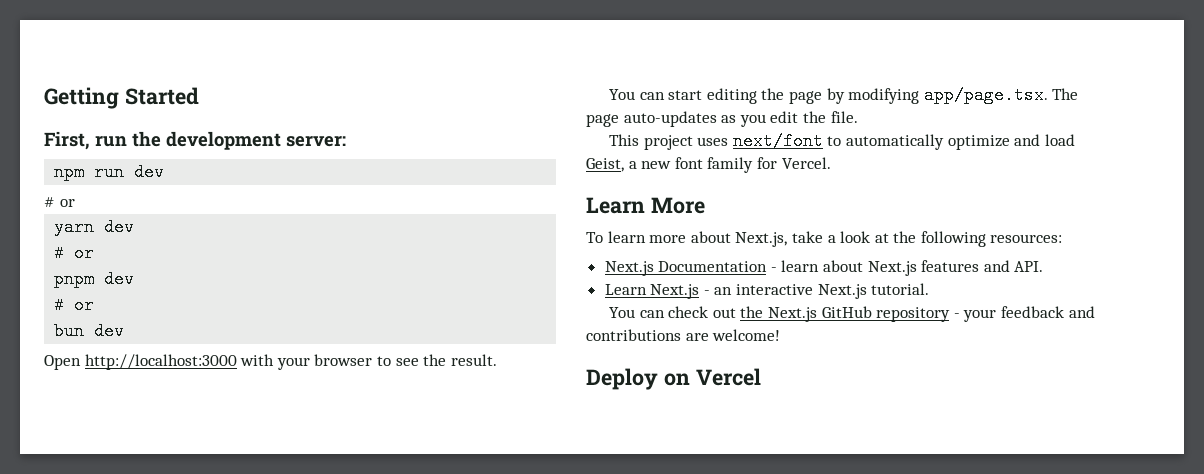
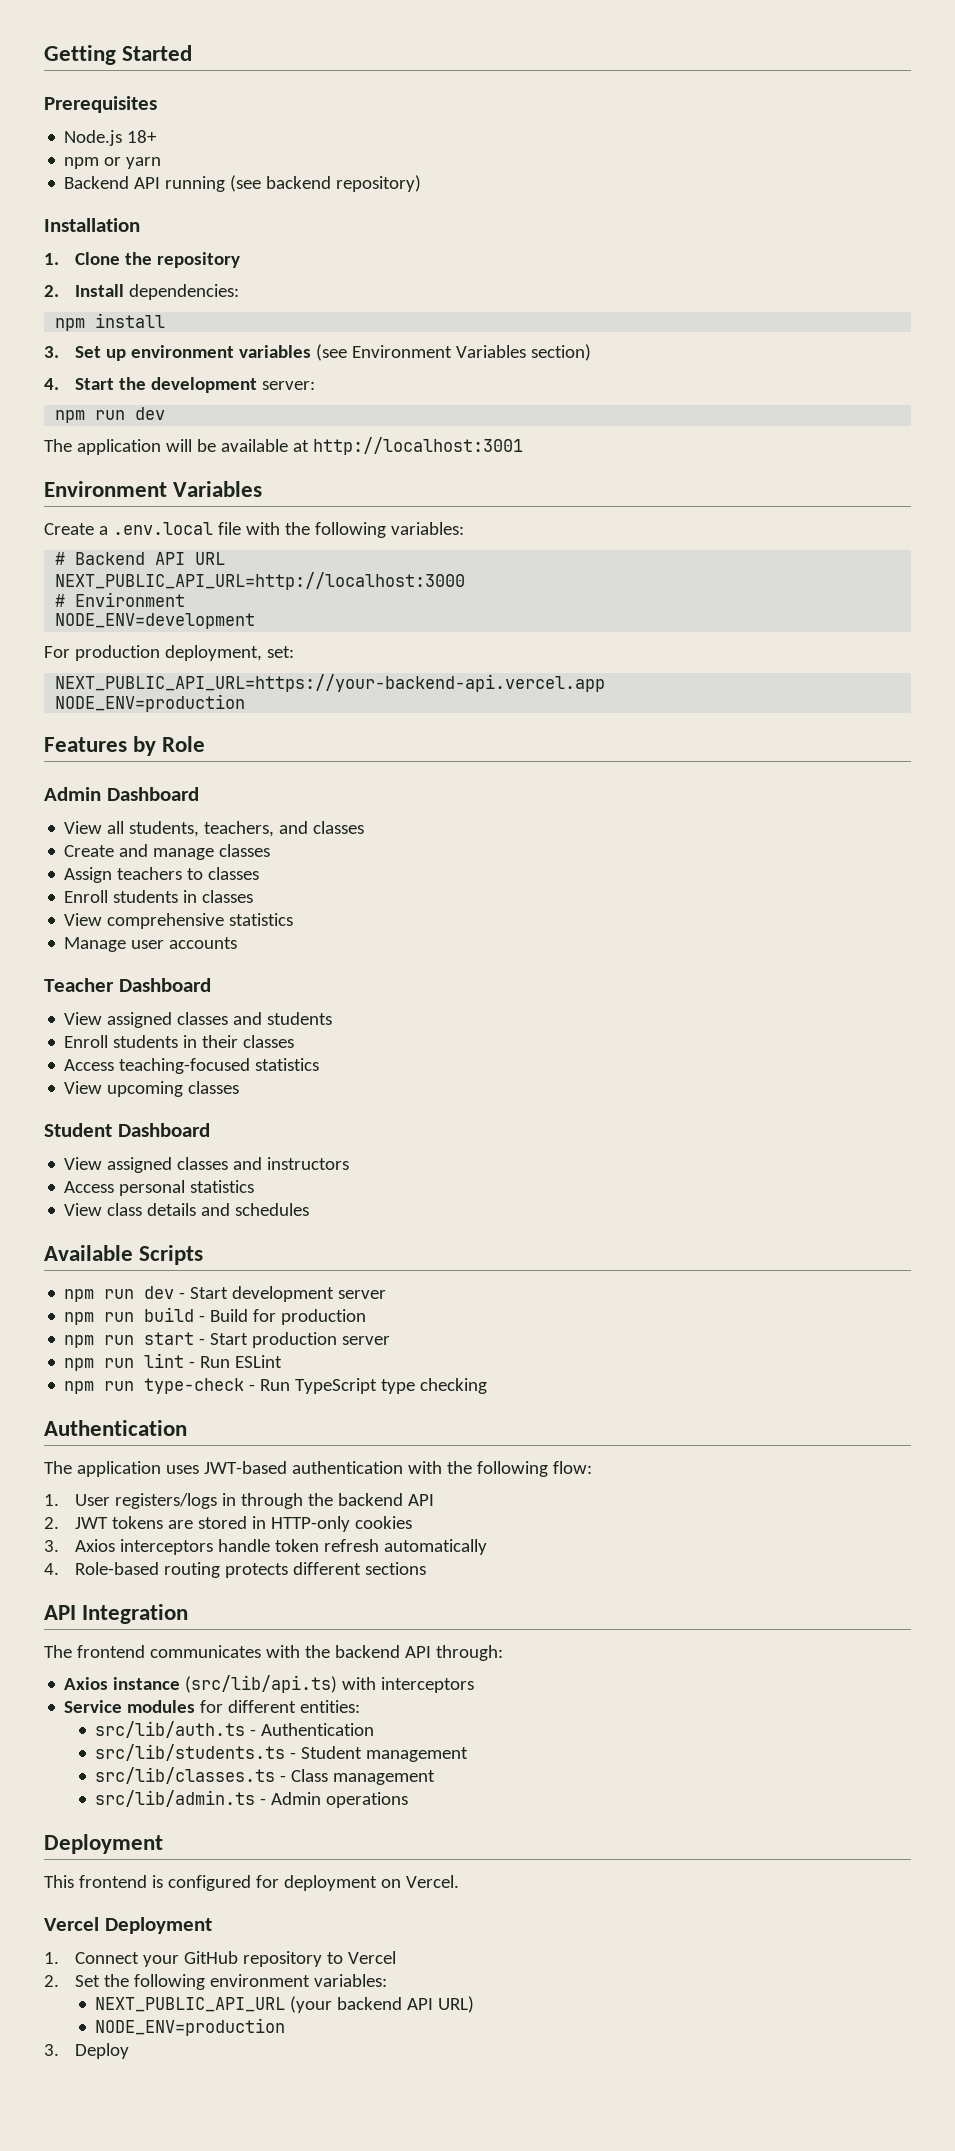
[44,131,127,150] First, run -> [44,96,157,113] [64,130,158,146] [64,157,162,169] [64,175,422,192] [44,218,140,232] [44,252,240,268] [44,284,239,300] [55,313,166,331] [44,344,591,361] [44,378,114,390] Prerequisites // Node.js 18+ // npm or yarn // Backend API running (see backend repository) // Installation // 1. Clone the repository // 2. Install dependencies: // npm install // 3. Set up environment variables (see Environment Variables section) // 4. Start
[44,197,75,207] [54,218,135,236] [54,244,95,262] [54,270,135,288] [54,296,95,314] [54,322,125,340] [44,354,497,370] [609,86,1079,104] [586,111,858,127] [609,132,1075,150] [586,157,831,173] [586,197,705,214] [586,231,1063,247] [604,260,1044,276] [604,283,930,299] [609,306,1095,322] [586,329,781,341] [586,368,761,390] # or // yarn dev // # or // pnpm dev // # or // bun dev // Open http://localhost:3000 with your browser to see the result. // You can start editing the page by modifying app/page.tsx. The page auto-updates as you edit the file. // This project uses next/font to automatically optimize and load Geist, a new font family for Vercel. // Learn More // To learn more about Next.js, take a look at the following resources: // Next.js Documentation - learn about Next.js features and API. // Learn Next.js - an interactive Next.js tutorial. // You can check out the Next.js GitHub repository - your feedback and contributions are welcome! // Deploy on Vercel -> [44,437,523,455] [44,481,263,497] [44,522,464,538] [55,552,226,565] [55,572,466,590] [55,592,186,607] [55,613,256,629] [44,645,294,661] [55,674,606,692] [55,694,246,712] [44,736,206,756] [44,787,199,801] [64,821,365,837] [64,844,271,860] [64,867,260,883] [64,890,254,903] [64,913,294,929] [64,937,238,952] [44,978,211,992] [64,1012,333,1028] [64,1035,295,1048] [64,1058,320,1074] [64,1081,240,1097] [44,1123,210,1137] [64,1157,350,1173] [64,1180,255,1196] [64,1203,310,1216] [44,1245,204,1265] [64,1286,387,1302] [64,1307,367,1325] [64,1332,391,1348] [64,1353,283,1371] [64,1378,488,1394] [44,1420,187,1436] [44,1461,592,1477] [44,1493,434,1509] [44,1516,412,1532] [44,1539,487,1555] [44,1562,426,1578] [44,1604,189,1624] [44,1645,503,1661] [64,1675,475,1693] [64,1700,361,1713] [95,1721,375,1738] [95,1744,469,1762] [95,1767,436,1785] [95,1790,409,1808] [44,1834,163,1854] [44,1875,459,1891] [44,1917,212,1934] [44,1951,396,1967] [44,1974,387,1990] [95,1996,475,2013] [95,2018,286,2036] [44,2043,129,2059] The application will be available at http://localhost:3001 // Environment Variables // Create a .env.local file with the following variables: // # Backend API URL // NEXT_PUBLIC_API_URL=http://localhost:3000 // # Environment // NODE_ENV=development // For production deployment, set: // NEXT_PUBLIC_API_URL=https://your-backend-api.vercel.app // NODE_ENV=production // Features by Role // Admin Dashboard // View all students, teachers, and classes // Create and manage classes // Assign teachers to classes // Enroll students in classes // View comprehensive statistics // Manage user accounts // Teacher Dashboard // View assigned classes and students // Enroll students in their classes // Access teaching-focused statistics // View upcoming classes // Student Dashboard // View assigned classes and instructors // Access personal statistics // View class details and schedules // Available Scripts // npm run dev - Start development server // npm run build - Build for production // npm run start - Start production server // npm run lint - Run ESLint // npm run type-check - Run TypeScript type checking // Authentication // The application uses JWT-based authentication with the following flow: // 1. User registers/logs in through the backend API // 2. JWT tokens are stored in HTTP-only cookies // 3. Axios interceptors handle token refresh automatically // 4. Role-based routing protects different sections // API Integration // The frontend communicates with the backend API through: // Axios instance (src/lib/api.ts) with interceptors // Service modules for different entities: // src/lib/auth.ts - Authentication // src/lib/students.ts - Student management // src/lib/classes.ts - Class management // src/lib/admin.ts - Admin operations // Deployment // This frontend is configured for deployment on Vercel. // Vercel Deployment // 1. Connect your GitHub repository to Vercel // 2. Set the following environment variables: // NEXT_PUBLIC_API_URL (your backend API URL) // NODE_ENV=production // 3. Deploy

